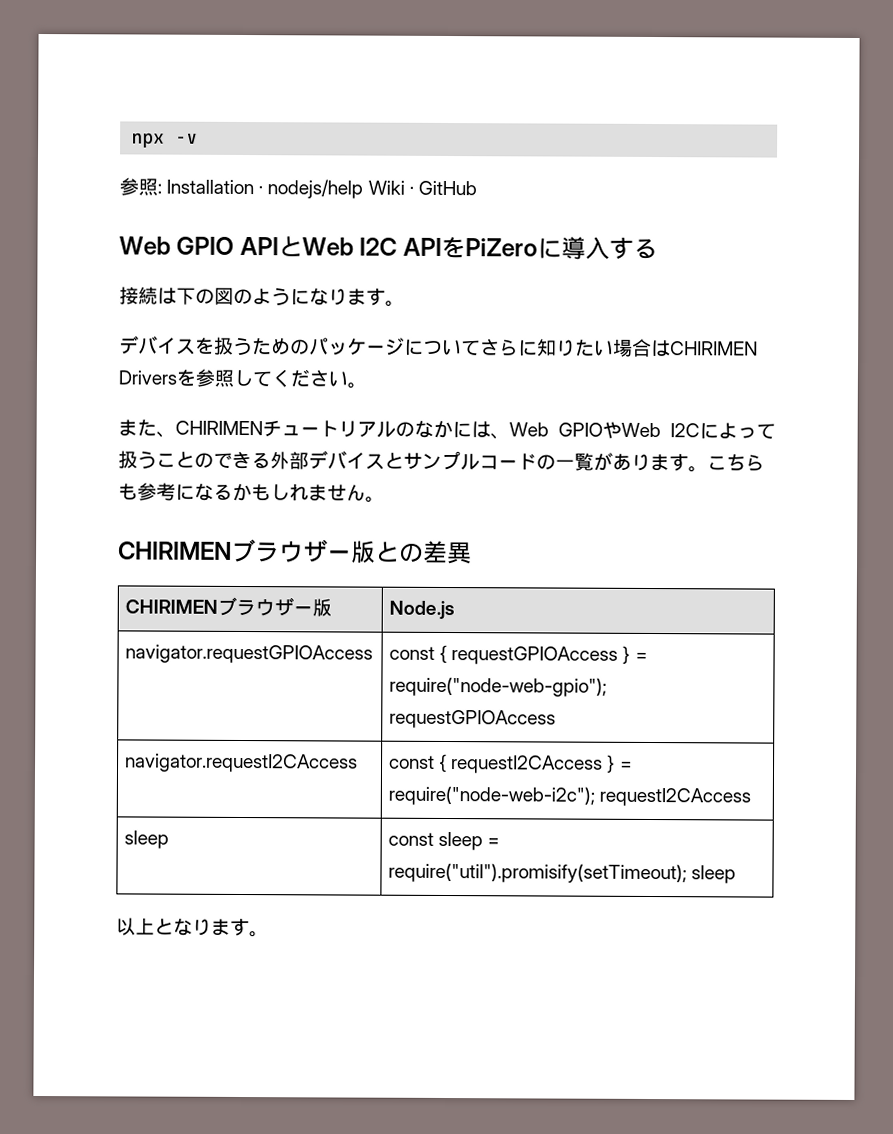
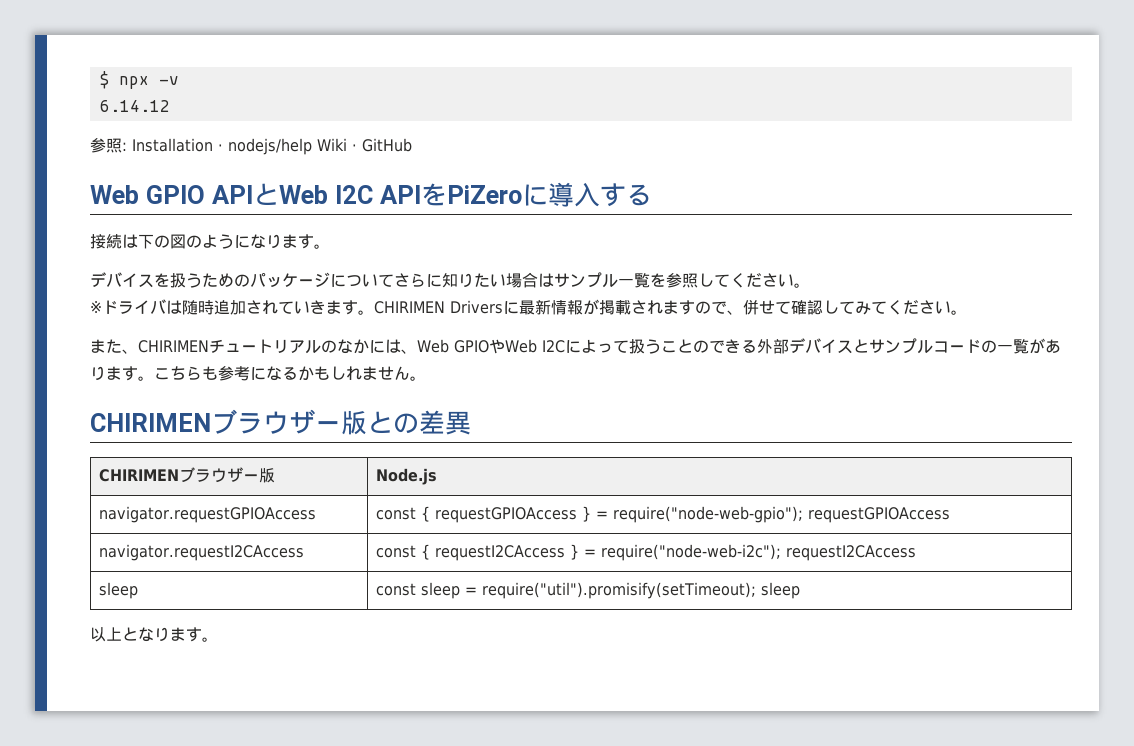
(131, 140) none -> [99,71,109,89] $
(199, 138) none -> [99,100,170,112] // 6.14.12
[670,341,758,356] [118,370,177,385] CHIRIMEN Drivers -> [554,272,650,288] サンプル一覧
(367, 385) none -> [90,299,967,315] // ※ドライバは随時追加されていきます。CHIRIMEN Driversに最新情報が掲載されますので、併せて確認してみてください。

